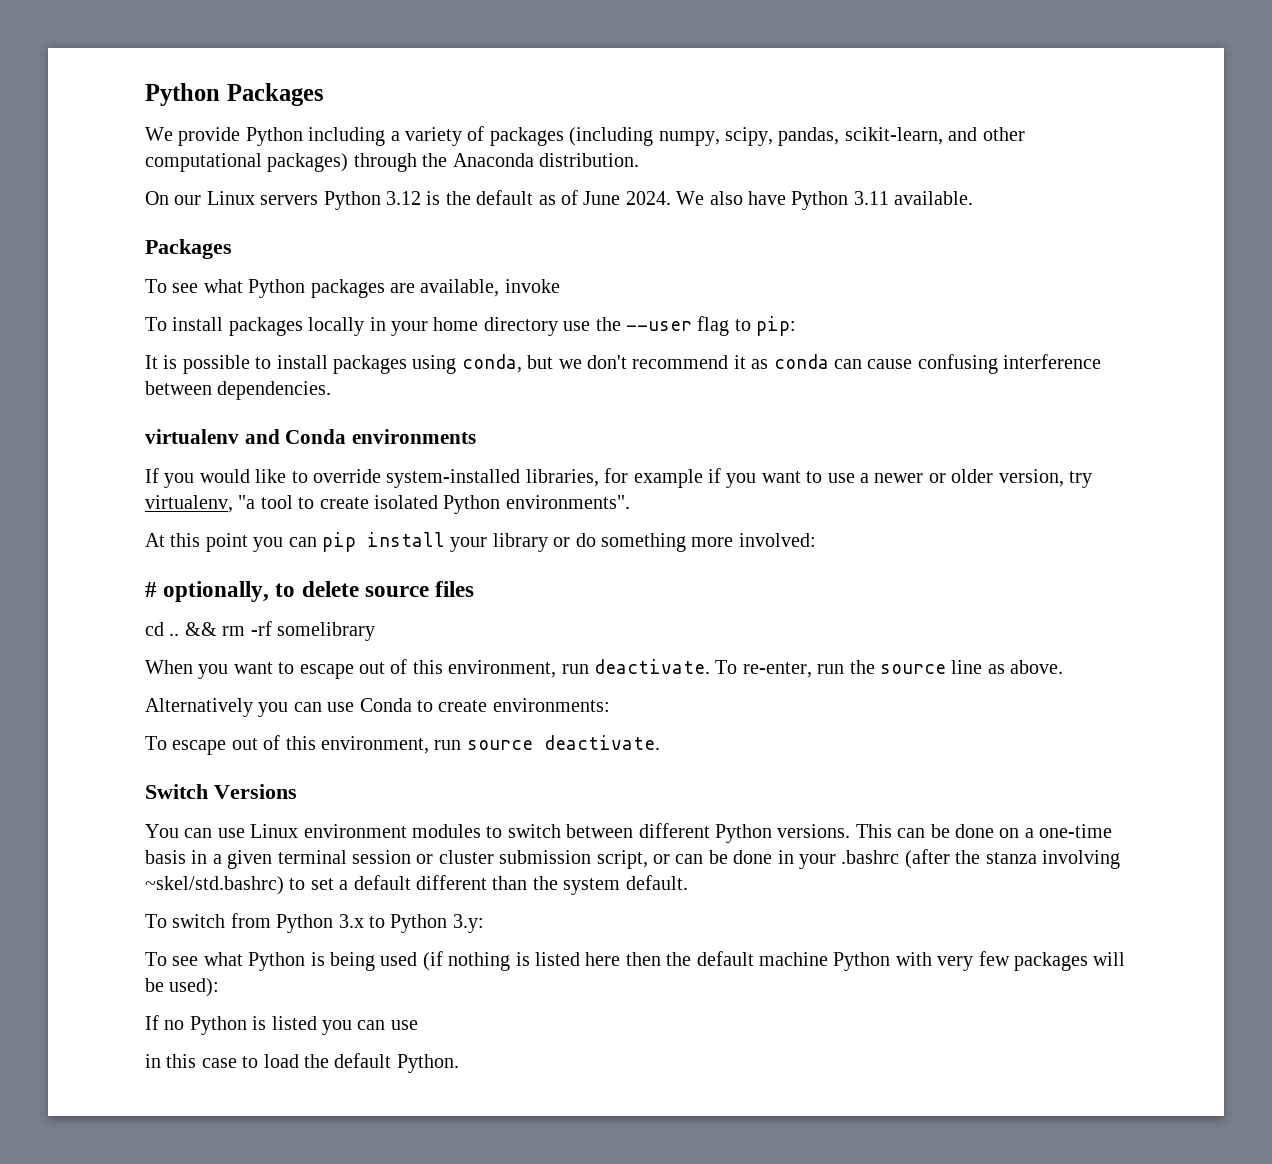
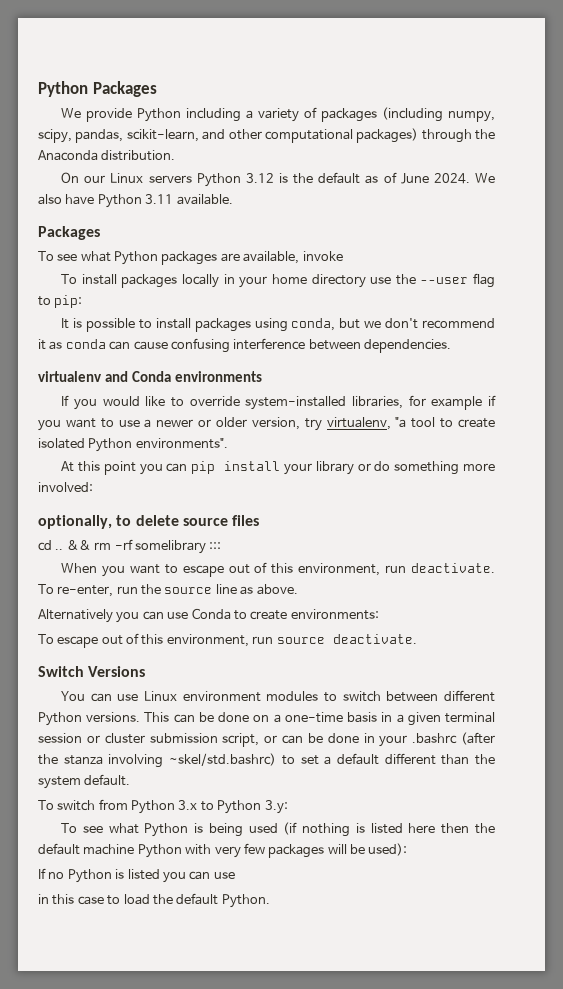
[145,582,157,597] # -> (93, 487) none
(375, 631) none -> [209,542,222,550] :::

